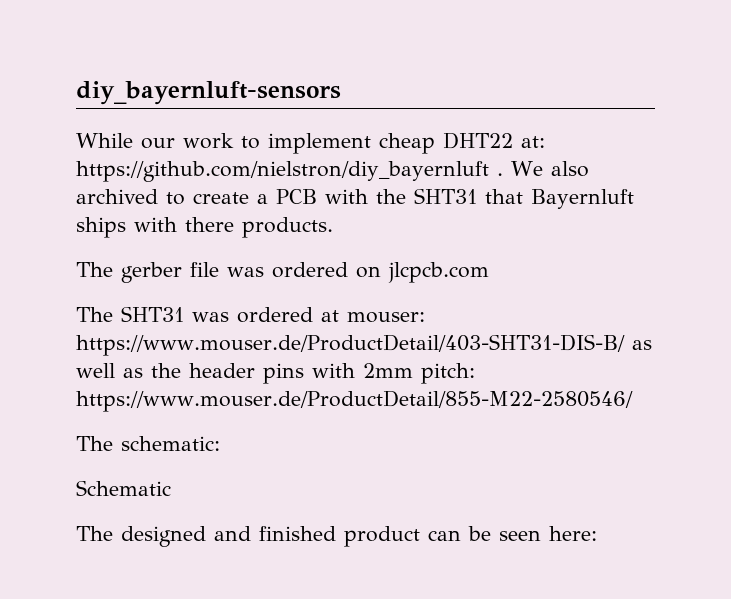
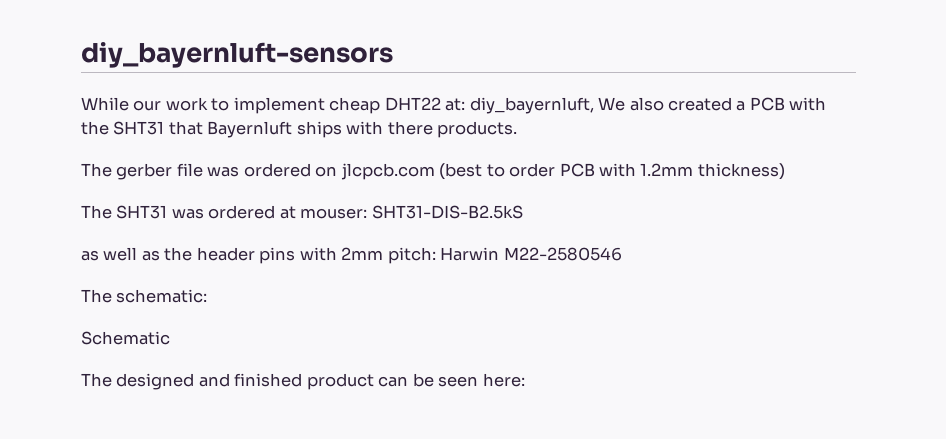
[76,161,589,182] [76,189,249,205] https://github.com/nielstron/diy_bayernluft . We also archived to create -> [469,97,733,114] diy_bayernluft, We also created
(489, 272) none -> [439,163,785,180] (best to order PCB with 1.2mm thickness)
[76,334,625,356] https://www.mouser.de/ProductDetail/403-SHT31-DIS-B/ -> [371,205,523,219] SHT31-DIS-B2.5kS //
[76,390,633,412] https://www.mouser.de/ProductDetail/855-M22-2580546/ -> [440,247,622,261] Harwin M22-2580546

